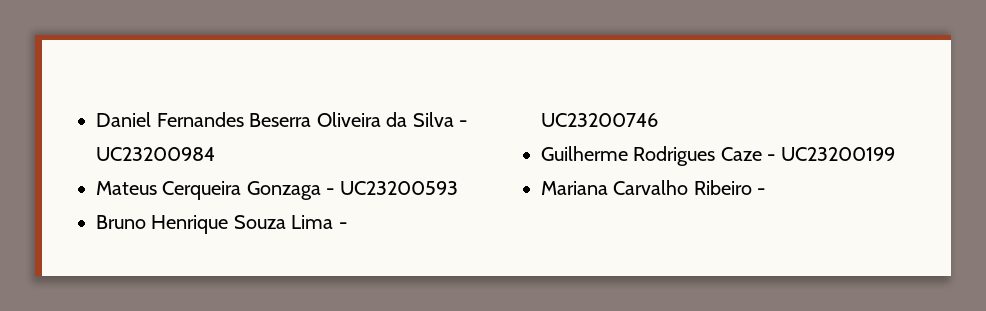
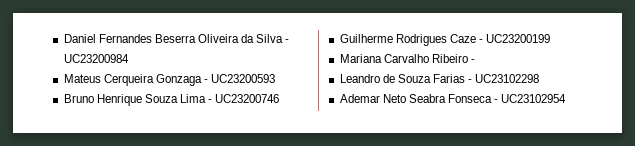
(766, 191) none -> [339,74,540,83] [339,94,567,103] // Leandro de Souza Farias - UC23102298 // Ademar Neto Seabra Fonseca - UC23102954

